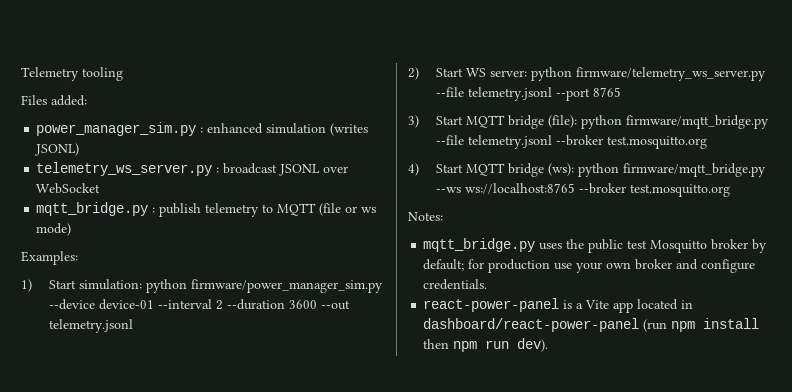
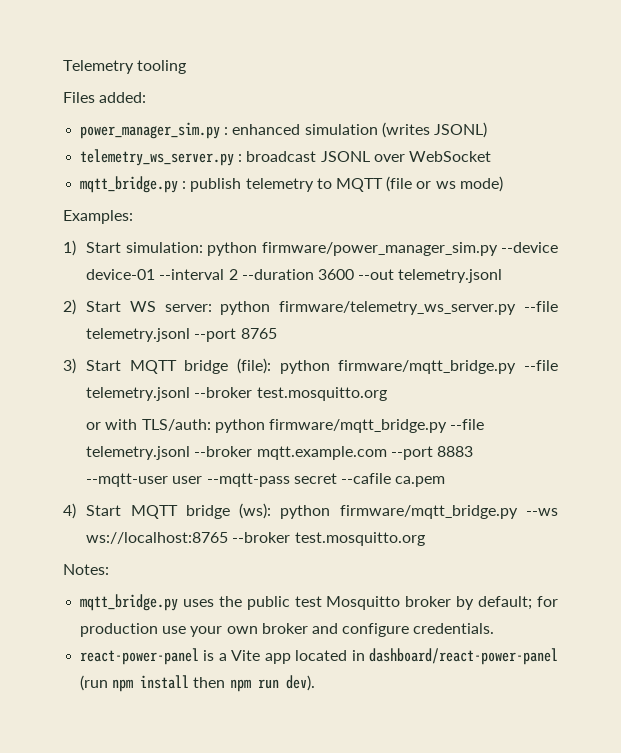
(707, 142) none -> [86,419,485,433] [86,446,473,460] [86,473,446,487] // or with TLS/auth: python firmware/mqtt_bridge.py --file telemetry.jsonl --broker mqtt.example.com --port 8883 --mqtt-user user --mqtt-pass secret --cafile ca.pem

